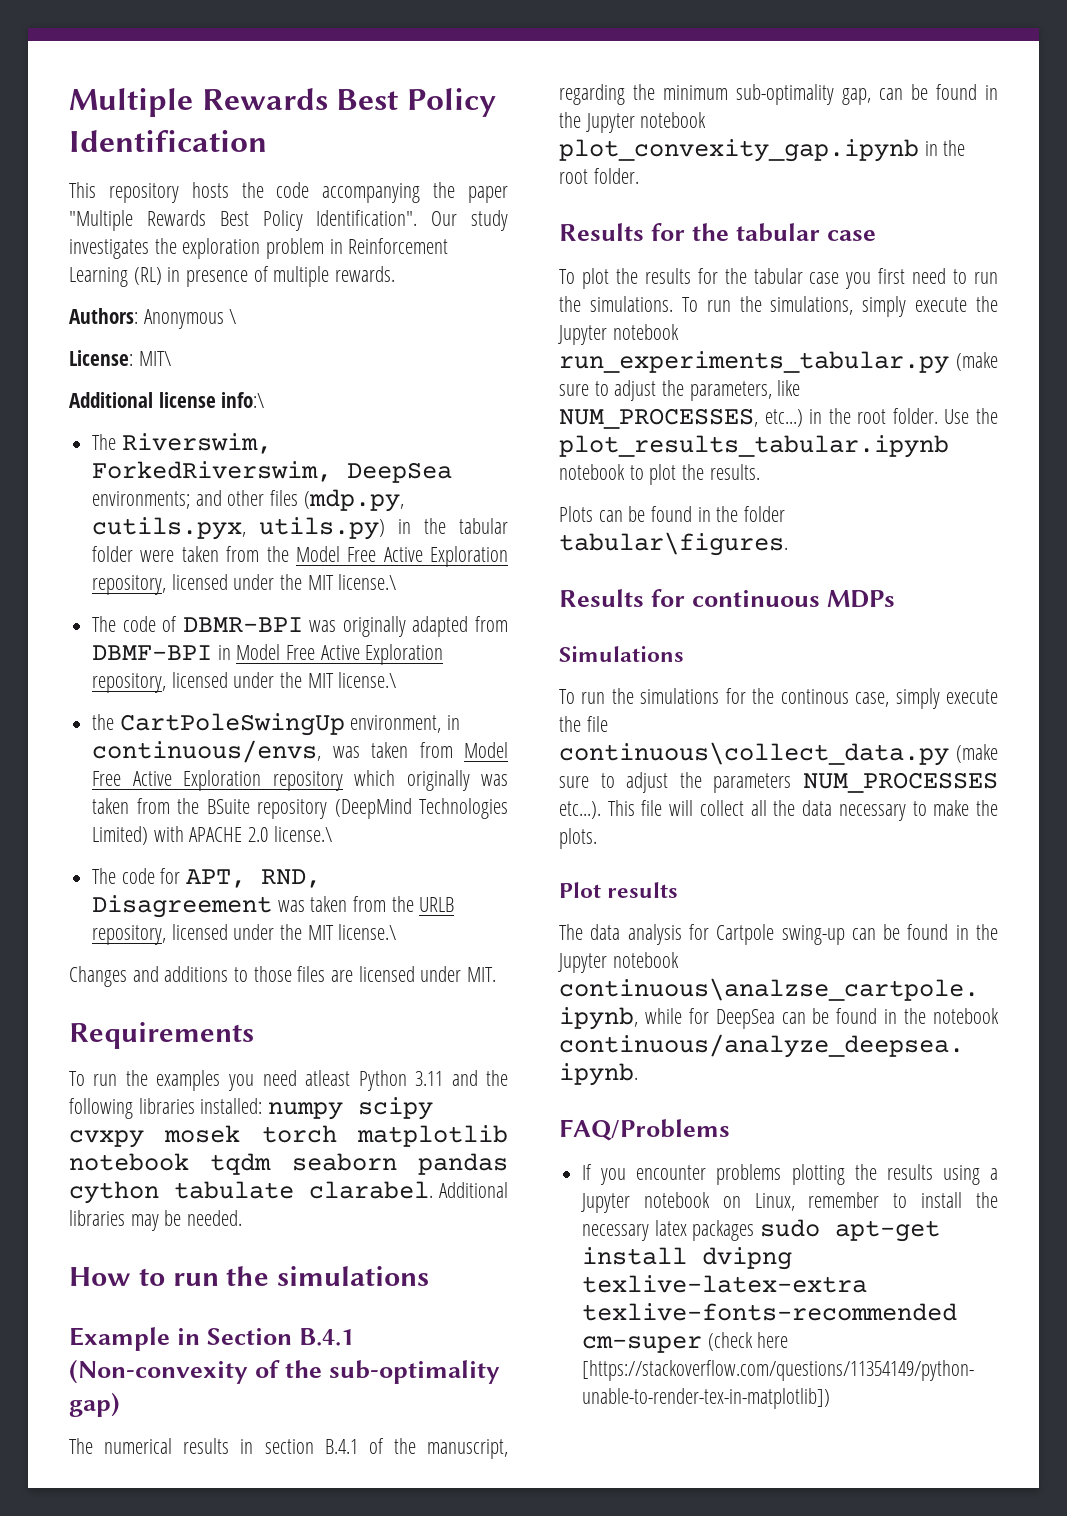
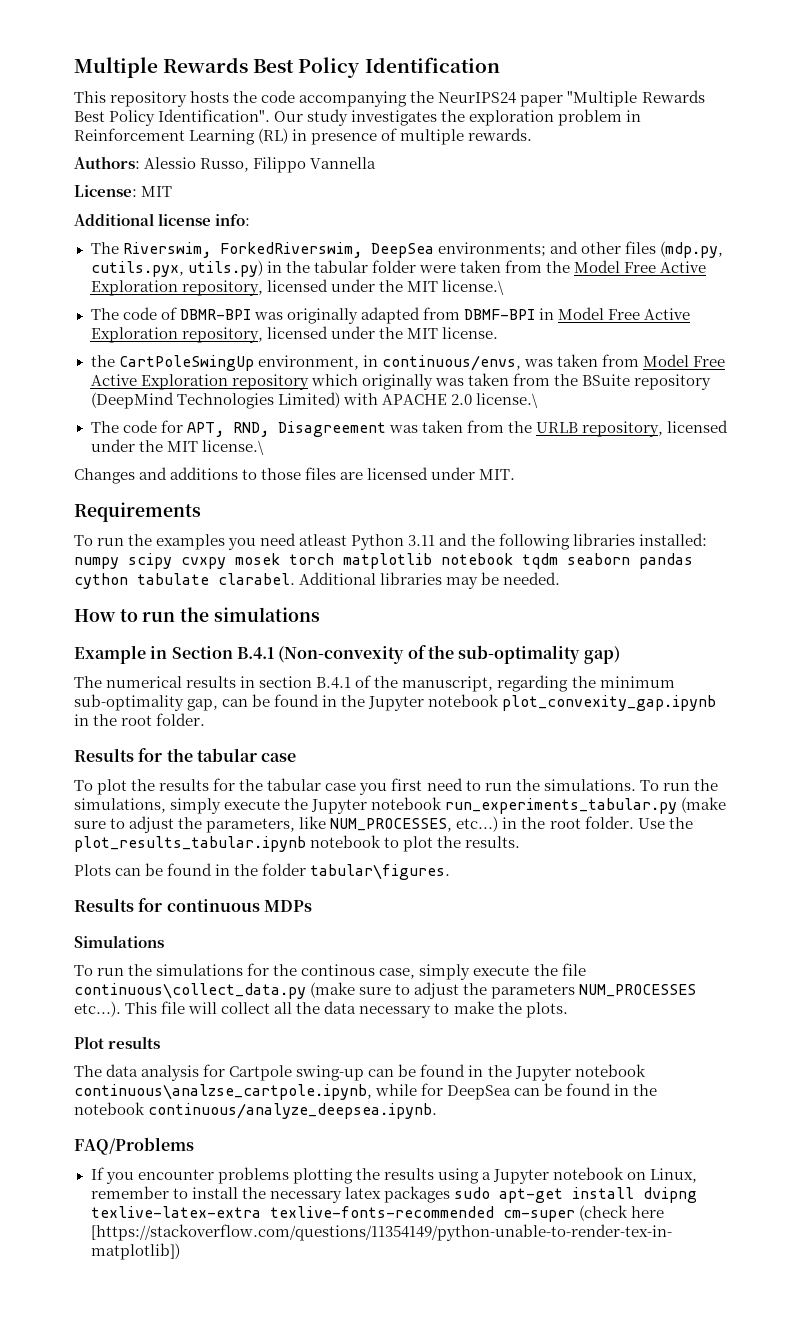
(456, 190) none -> [438,92,517,104] NeurIPS24
[143,309,237,329] Anonymous \ -> [144,157,377,173] Alessio Russo, Filippo Vannella
[138,351,171,366] MIT\ -> [141,186,173,197] MIT
[221,392,265,408] info:\ -> [215,214,251,226] info:
[338,672,397,688] license.\ -> [441,327,498,339] license.

